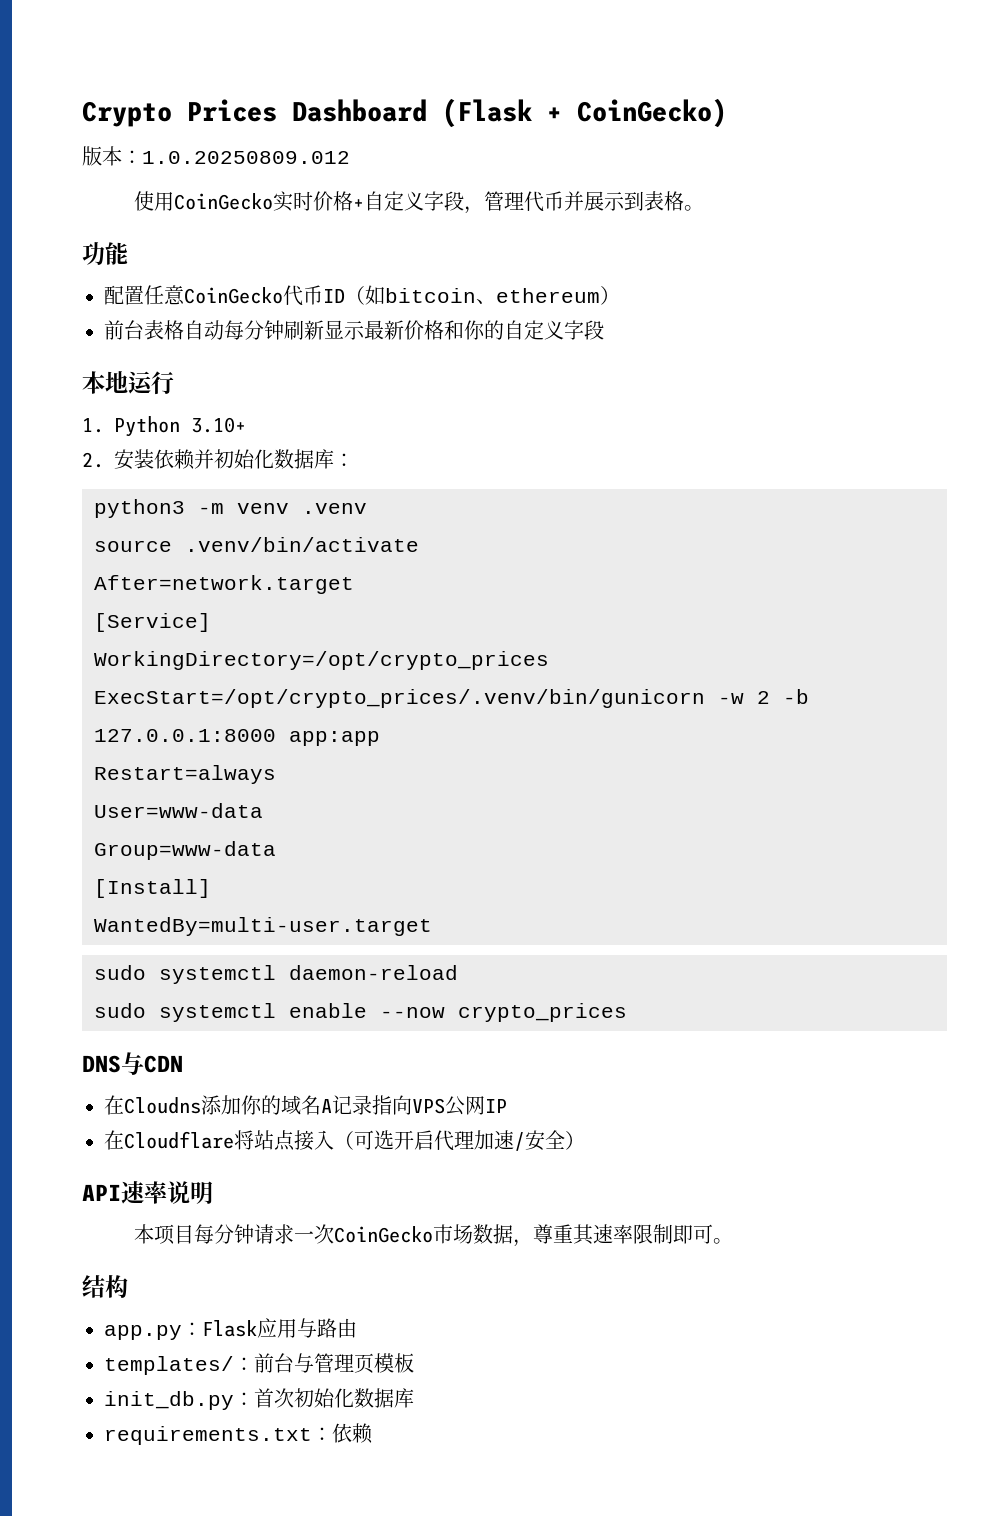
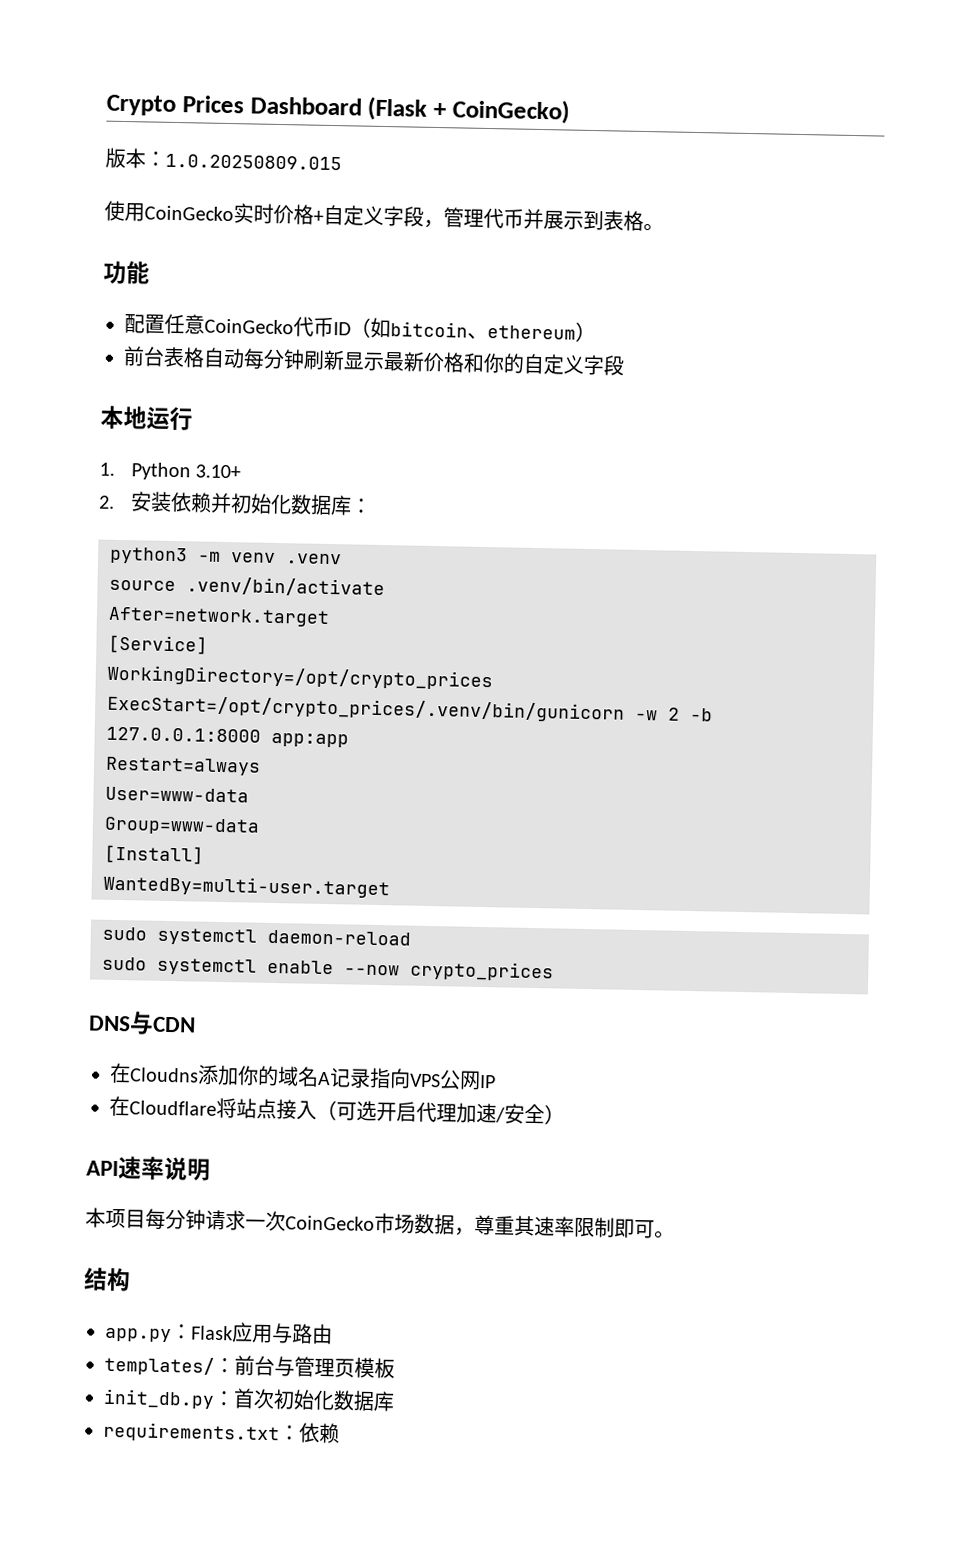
[142,151,350,164] 1.0.20250809.012 -> [165,153,342,171] 1.0.20250809.015

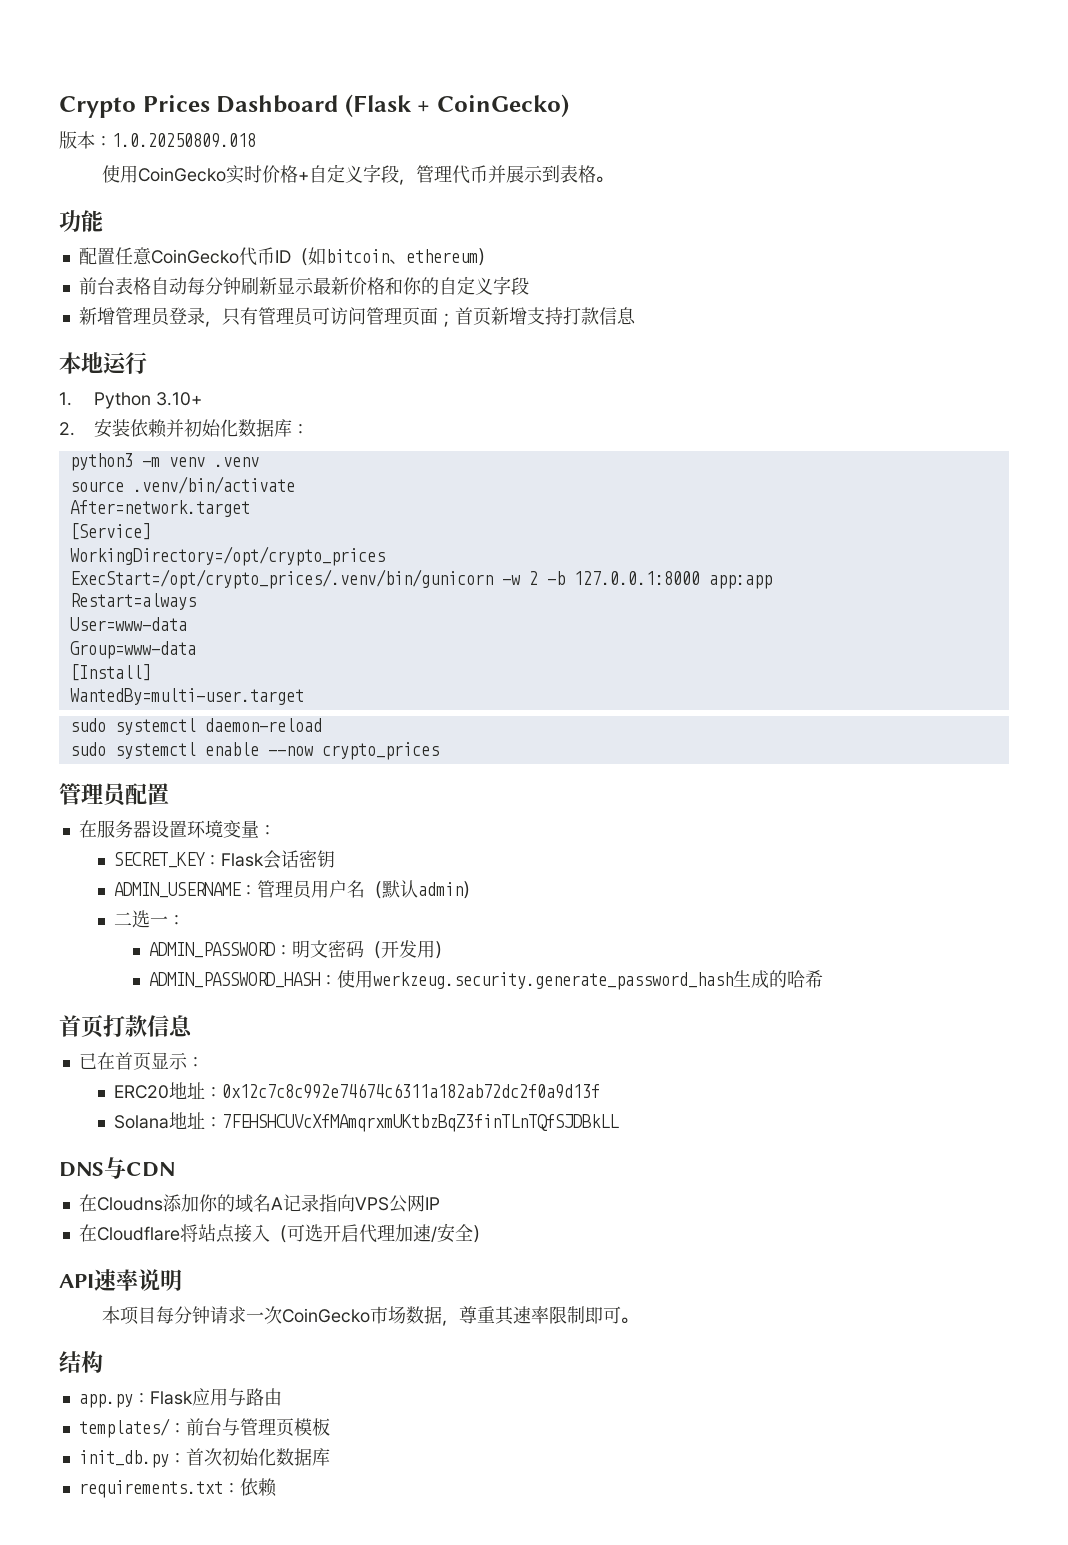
[165,153,342,171] 1.0.20250809.015 -> [112,133,256,148] 1.0.20250809.018
(625, 365) none -> [78,307,636,327] // 新增管理员登录，只有管理员可访问管理页面；首页新增支持打款信息
(554, 971) none -> [59,783,169,807] [78,820,276,838] [113,850,335,869] [113,880,480,899] [113,910,185,928] [148,940,452,959] [148,970,823,990] [59,1015,193,1038] [78,1052,204,1071] [113,1082,600,1099] [113,1112,619,1132] // 管理员配置 // 在服务器设置环境变量： // SECRET_KEY：Flask会话密钥 // ADMIN_USERNAME：管理员用户名（默认admin） // 二选一： // ADMIN_PASSWORD：明文密码（开发用） // ADMIN_PASSWORD_HASH：使用werkzeug.security.generate_password_hash生成的哈希 // 首页打款信息 // 已在首页显示： // ERC20地址：0x12c7c8c992e74674c6311a182ab72dc2f0a9d13f // Solana地址：7FEHSHCUVcXfMAmqrxmUKtbzBqZ3finTLnTQfSJDBkLL

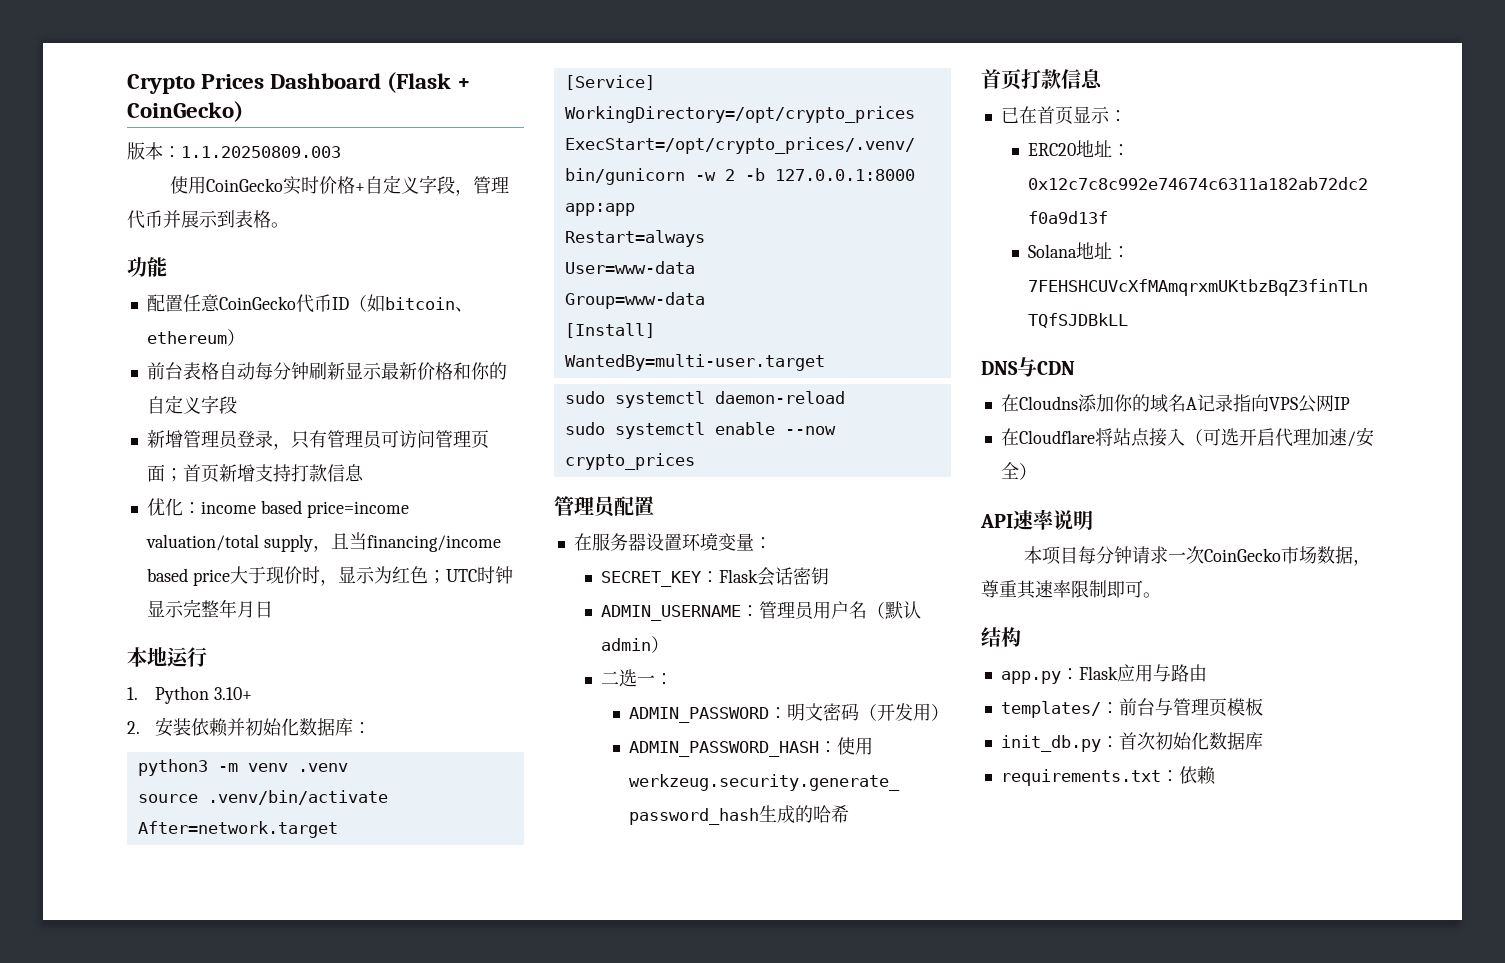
[112,133,256,148] 1.0.20250809.018 -> [181,146,341,158] 1.1.20250809.003
(636, 316) none -> [146,498,409,518] [145,532,501,552] [146,566,513,586] [146,599,273,618] // 优化：income based price=income valuation/total supply，且当financing/income based price大于现价时，显示为红色；UTC时钟显示完整年月日

